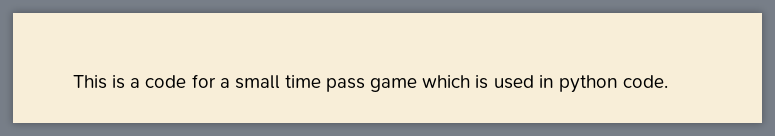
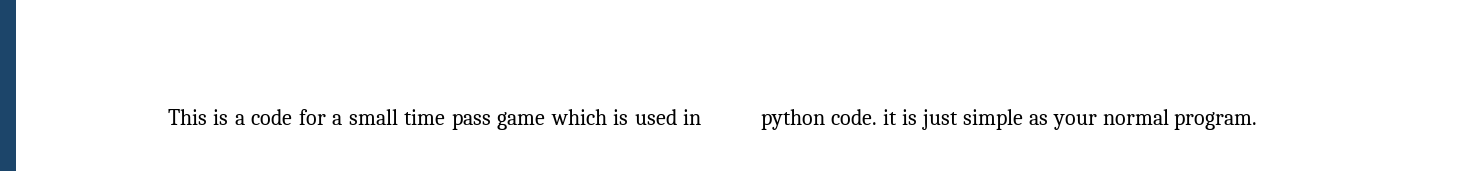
(668, 81) none -> [882,109,1258,130] it is just simple as your normal program.

